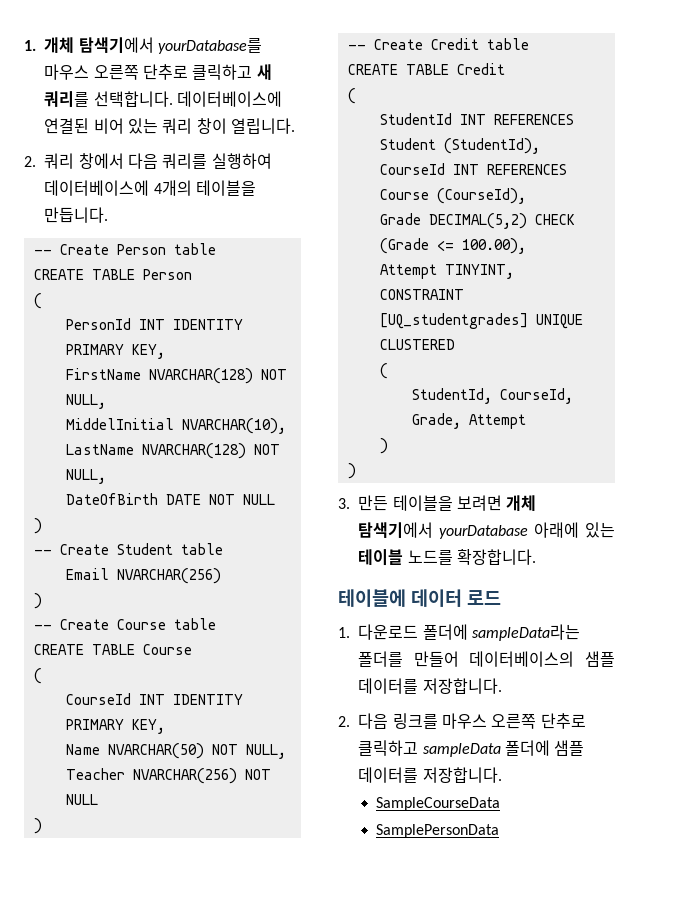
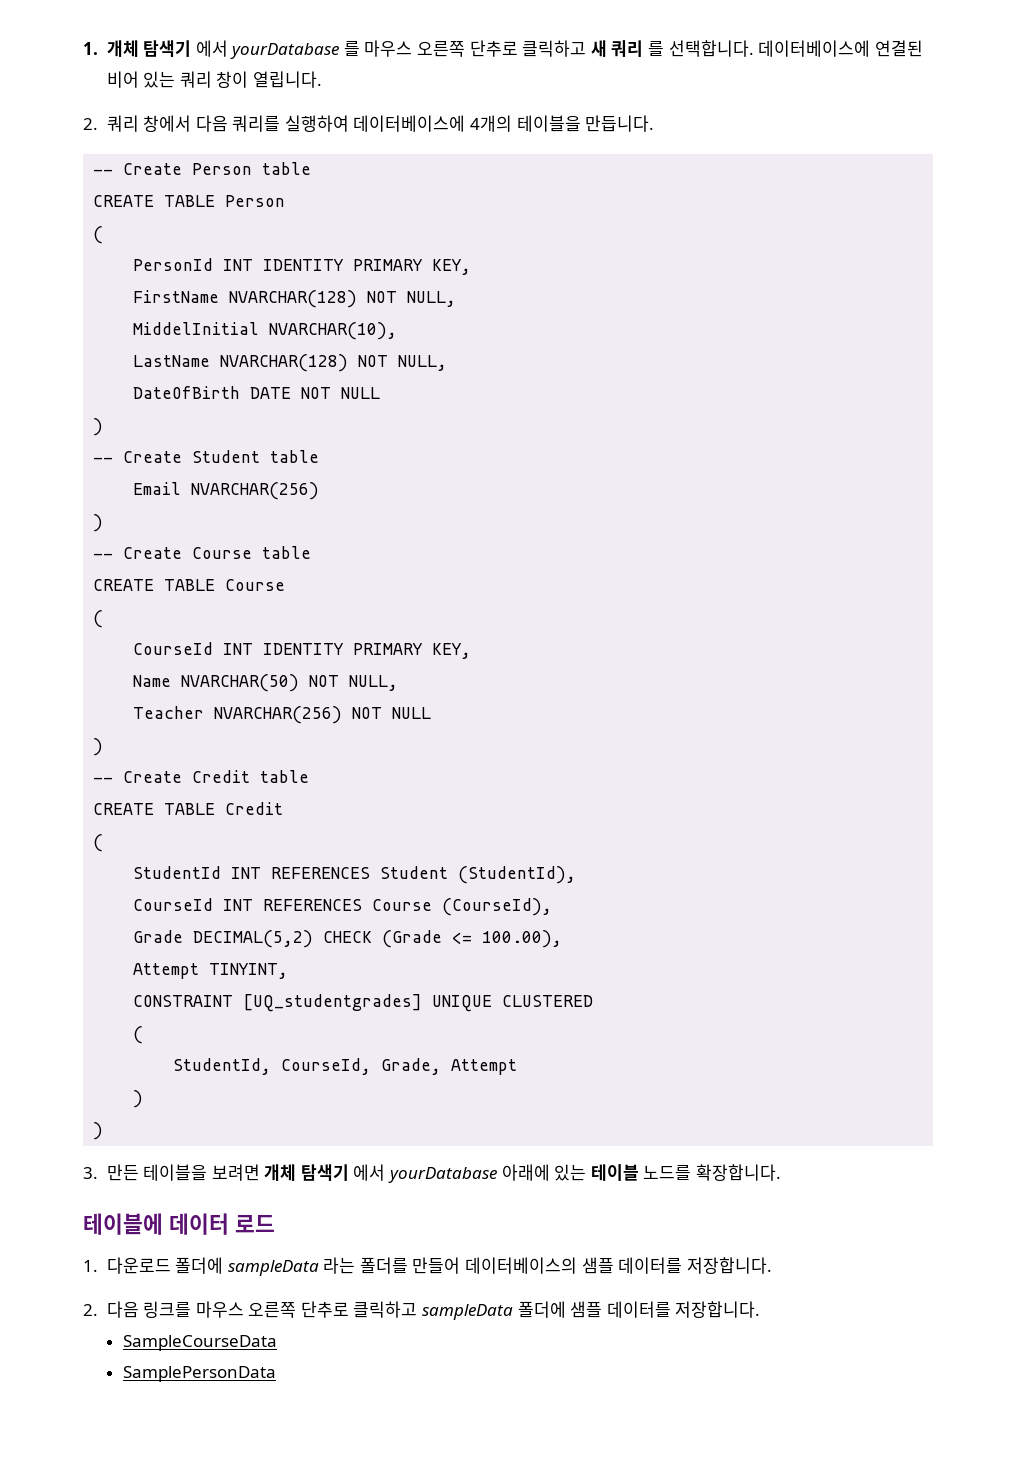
[78,37,262,54] 탐색기에서 yourDatabase를 -> [143,40,360,59] 탐색기 에서 yourDatabase 를
[44,91,90,107] 쿼리를 -> [611,40,664,57] 쿼리 를
[358,522,434,538] 탐색기에서 -> [300,1164,386,1181] 탐색기 에서
[471,624,580,641] sampleData라는 -> [227,1257,356,1276] sampleData 라는

